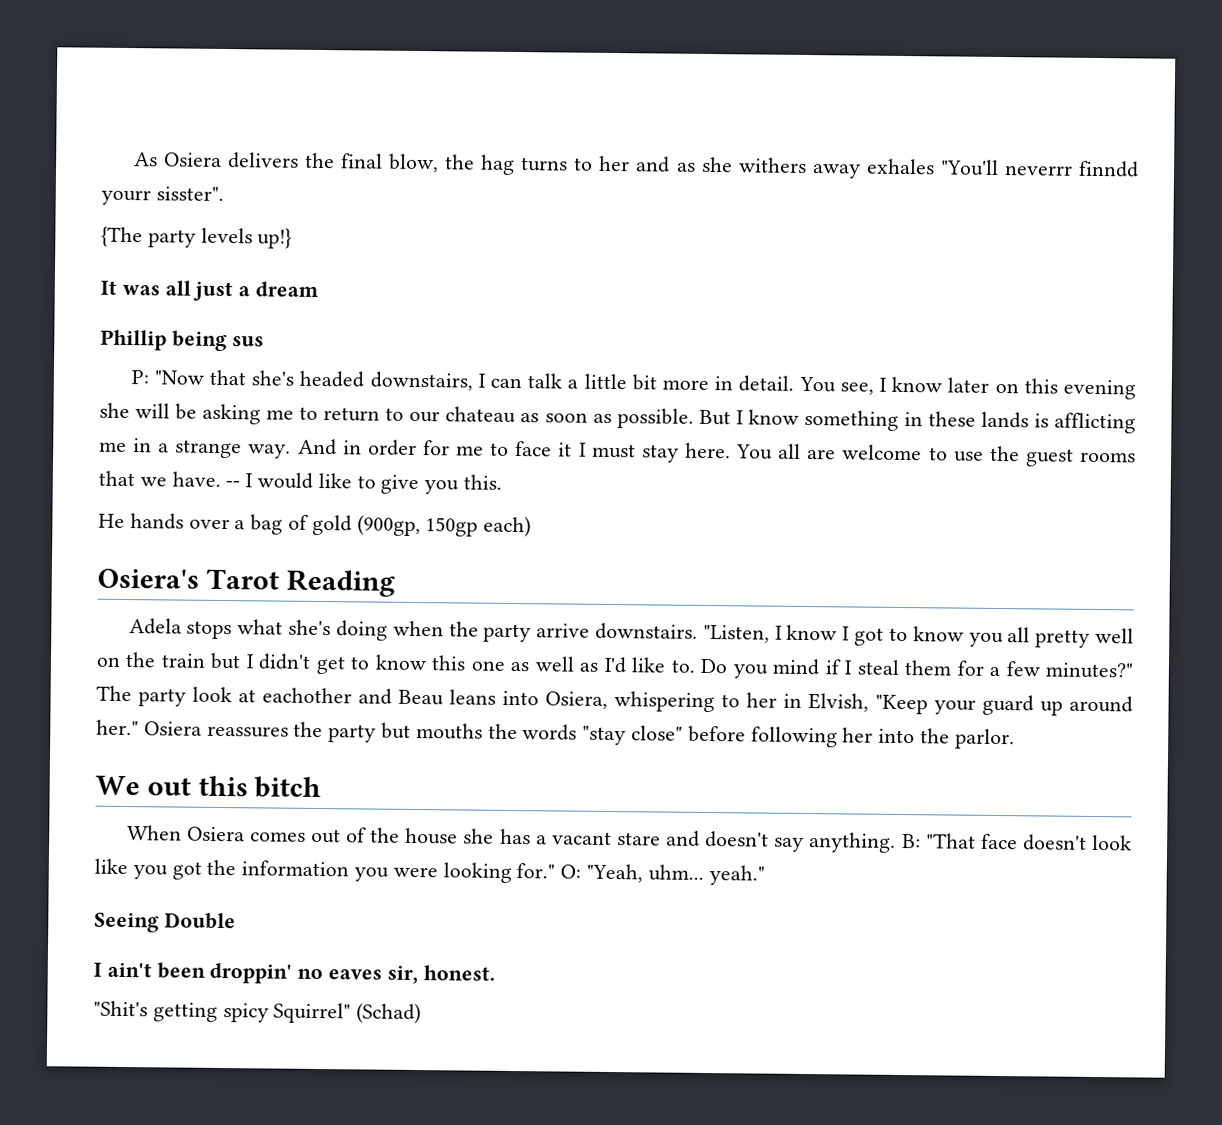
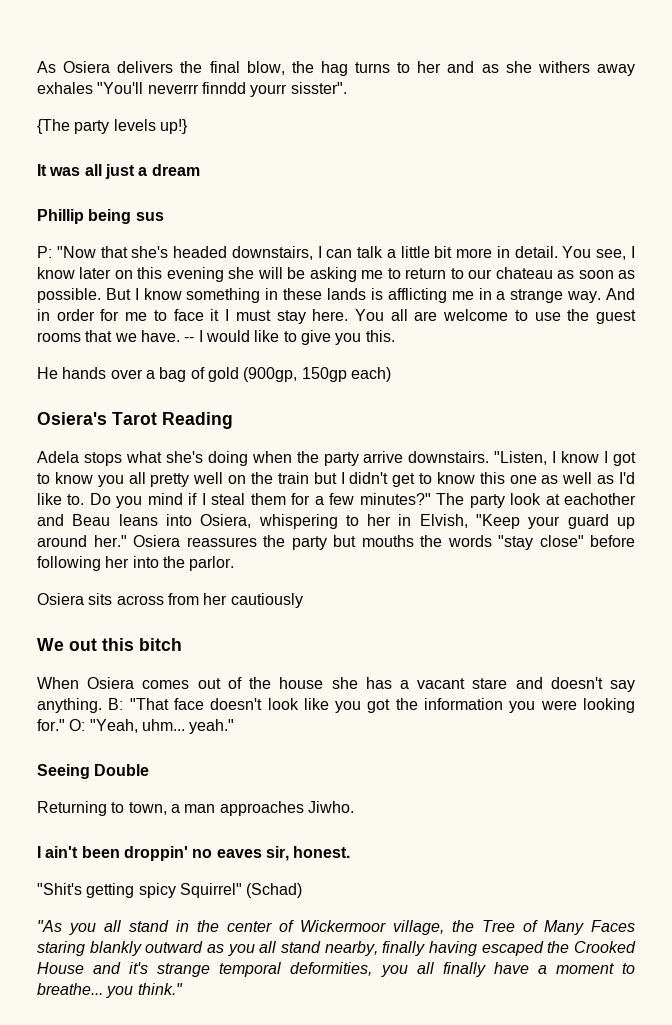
(1015, 739) none -> [37,593,303,608] // Osiera sits across from her cautiously
(236, 921) none -> [37,801,354,816] // Returning to town, a man approaches Jiwho.
(422, 1013) none -> [37,920,635,935] [37,941,636,956] [37,962,635,977] [37,983,183,998] // "As you all stand in the center of Wickermoor village, the Tree of Many Faces staring blankly outward as you all stand nearby, finally having escaped the Crooked House and it's strange temporal deformities, you all finally have a moment to breathe... you think."

